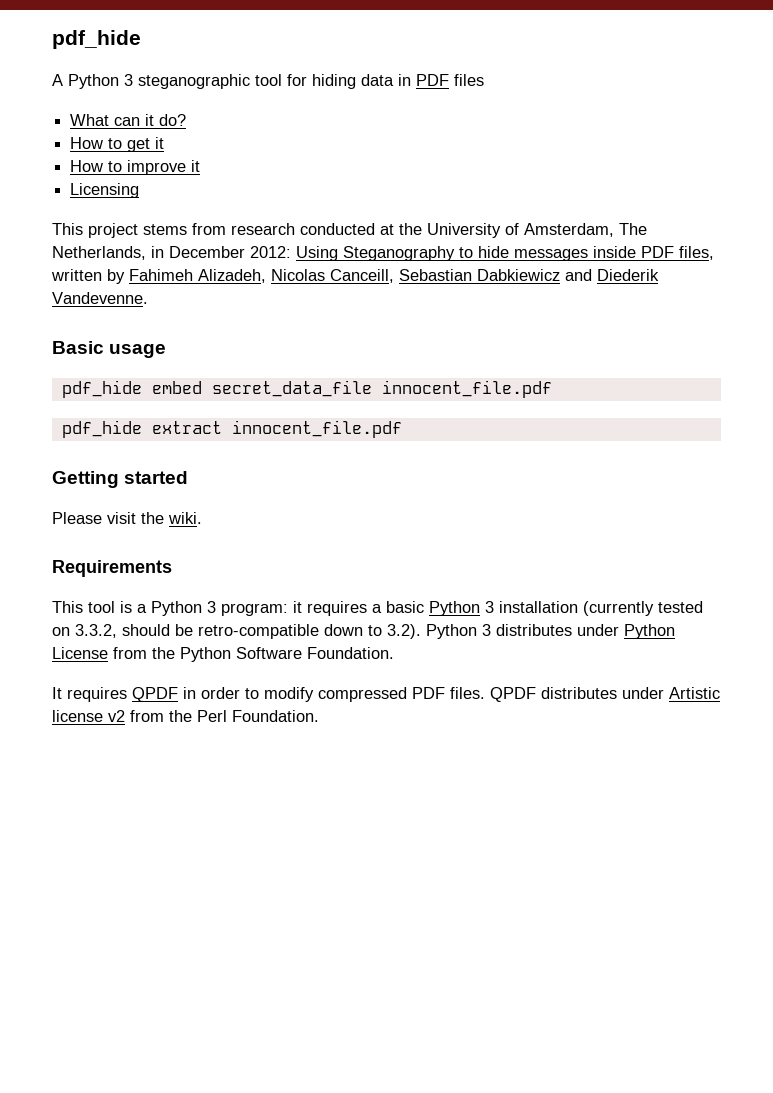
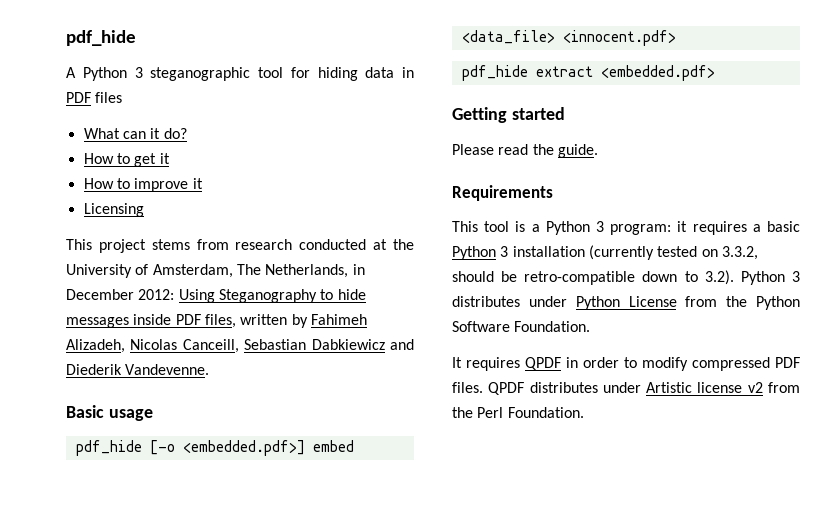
[151,380,552,398] embed secret_data_file innocent_file.pdf -> [149,440,354,456] [461,30,676,46] [-o <embedded.pdf>] embed <data_file> <innocent.pdf>
[231,420,402,438] innocent_file.pdf -> [600,65,715,81] <embedded.pdf>
[107,512,202,524] visit the wiki. -> [498,144,598,158] read the guide.

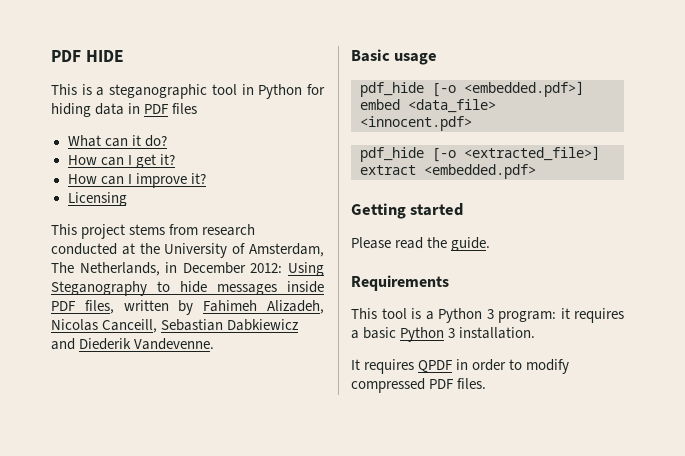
[66,30,136,46] [66,67,283,81] pdf_hide // A Python 3 steganographic tool -> [51,50,124,62] [51,84,303,99] PDF HIDE // This is a steganographic tool in Python
[116,153,170,167] [83,178,203,192] to get it // How to improve it -> [100,154,175,168] [67,173,206,188] can I get it? // How can I improve it?
(528, 73) none -> [432,146,600,162] [-o <extracted_file>]
[512,245,758,260] [452,270,800,285] [452,296,800,310] [452,321,591,332] installation (currently tested on 3.3.2, should be retro-compatible down to 3.2). Python 3 distributes under Python License from the Python Software Foundation. -> [459,327,536,339] installation.
[488,382,800,395] [452,407,584,418] QPDF distributes under Artistic license v2 from the Perl Foundation. -> (487, 383) none

